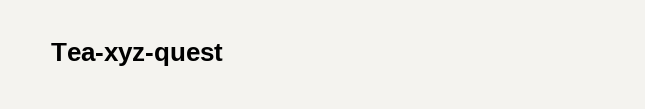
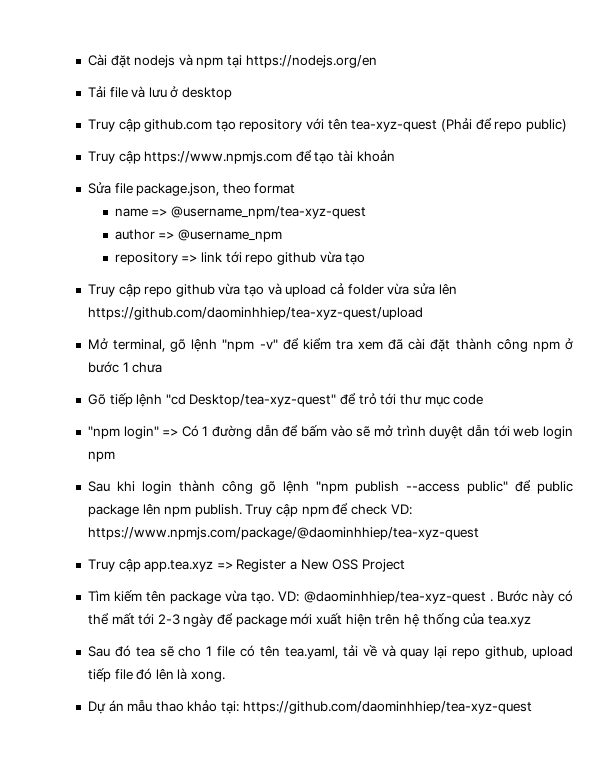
[51,43,223,66] Tea-xyz-quest -> [87,54,377,68] [87,86,233,100] [87,117,567,132] [87,149,395,164] [87,182,296,196] [114,206,367,219] [114,229,283,242] [114,251,366,265] [87,283,457,297] [87,307,423,320] [87,337,573,352] [87,361,163,373] [87,392,484,407] [87,424,573,439] [87,451,115,462] [87,479,573,494] [87,502,412,517] [87,527,479,540] [87,558,406,572] [87,590,573,604] [87,612,531,627] [87,645,573,659] [87,668,226,682] [87,700,532,714] Cài đặt nodejs và npm tại https://nodejs.org/en // Tải file và lưu ở desktop // Truy cập github.com tạo repository với tên tea-xyz-quest (Phải để repo public) // Truy cập https://www.npmjs.com để tạo tài khoản // Sửa file package.json, theo format // name => @username_npm/tea-xyz-quest // author => @username_npm // repository => link tới repo github vừa tạo // Truy cập repo github vừa tạo và upload cả folder vừa sửa lên https://github.com/daominhhiep/tea-xyz-quest/upload // Mở terminal, gõ lệnh "npm -v" để kiểm tra xem đã cài đặt thành công npm ở bước 1 chưa // Gõ tiếp lệnh "cd Desktop/tea-xyz-quest" để trỏ tới thư mục code // "npm login" => Có 1 đường dẫn để bấm vào sẽ mở trình duyệt dẫn tới web login npm // Sau khi login thành công gõ lệnh "npm publish --access public" để public package lên npm publish. Truy cập npm để check VD: https://www.npmjs.com/package/@daominhhiep/tea-xyz-quest // Truy cập app.tea.xyz => Register a New OSS Project // Tìm kiếm tên package vừa tạo. VD: @daominhhiep/tea-xyz-quest . Bước này có thể mất tới 2-3 ngày để package mới xuất hiện trên hệ thống của tea.xyz // Sau đó tea sẽ cho 1 file có tên tea.yaml, tải về và quay lại repo github, upload tiếp file đó lên là xong. // Dự án mẫu thao khảo tại: https://github.com/daominhhiep/tea-xyz-quest

